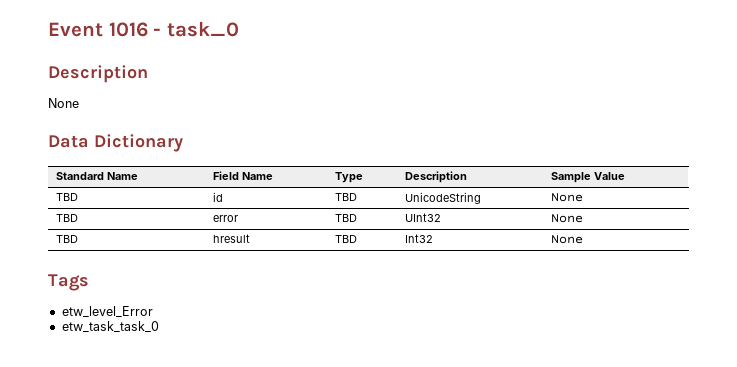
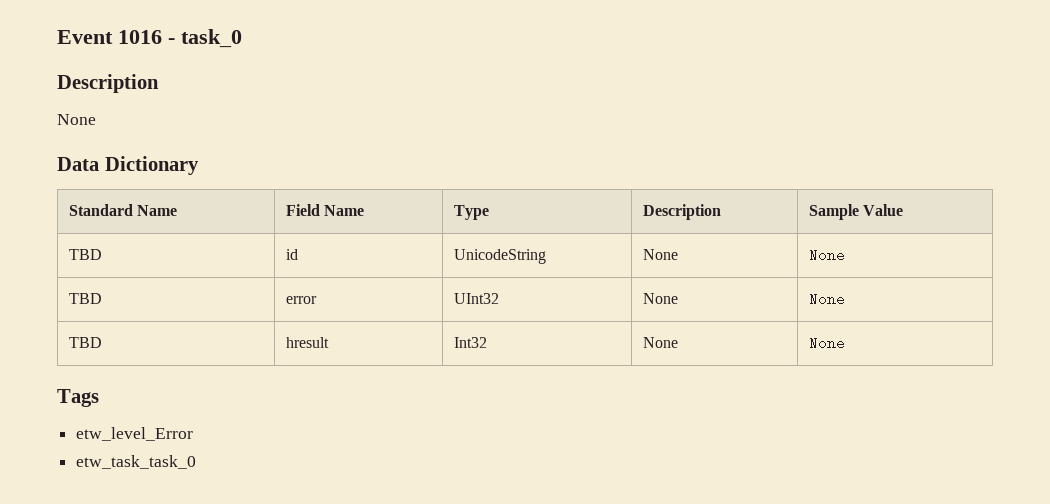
[334,193,357,201] [404,192,481,204] TBD | UnicodeString -> [454,249,547,264] [643,249,679,260] UnicodeString | None
[334,214,357,222] [404,213,441,222] TBD | UInt32 -> [454,293,500,304] [643,293,679,304] UInt32 | None
[334,235,357,243] [404,234,433,243] TBD | Int32 -> [454,337,488,348] [643,337,679,348] Int32 | None

